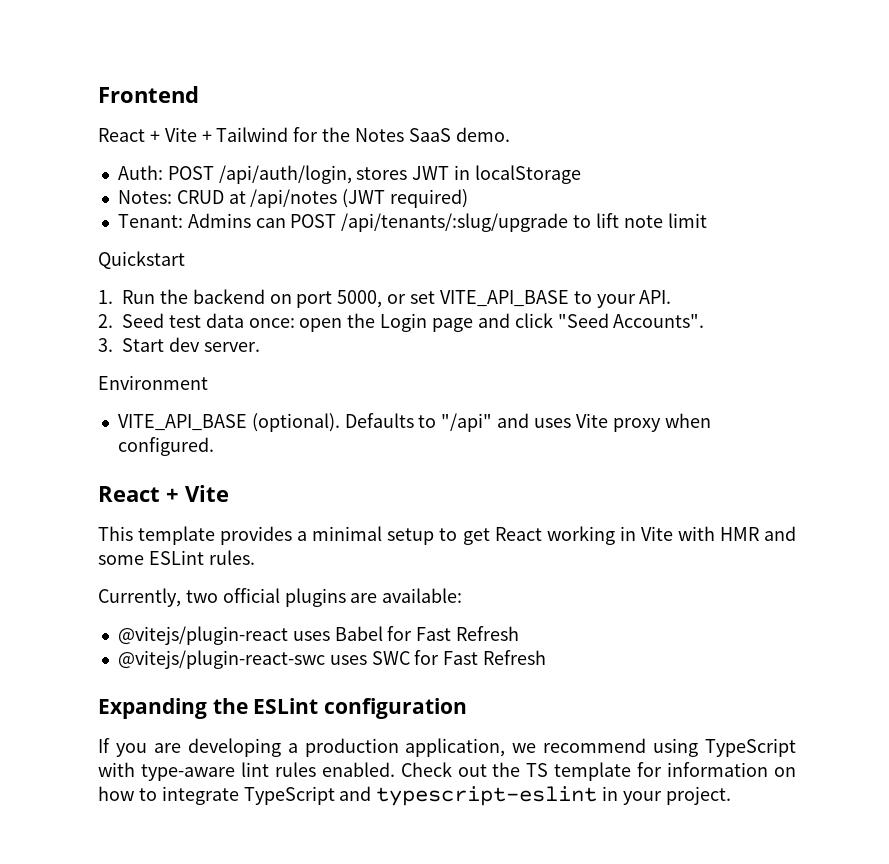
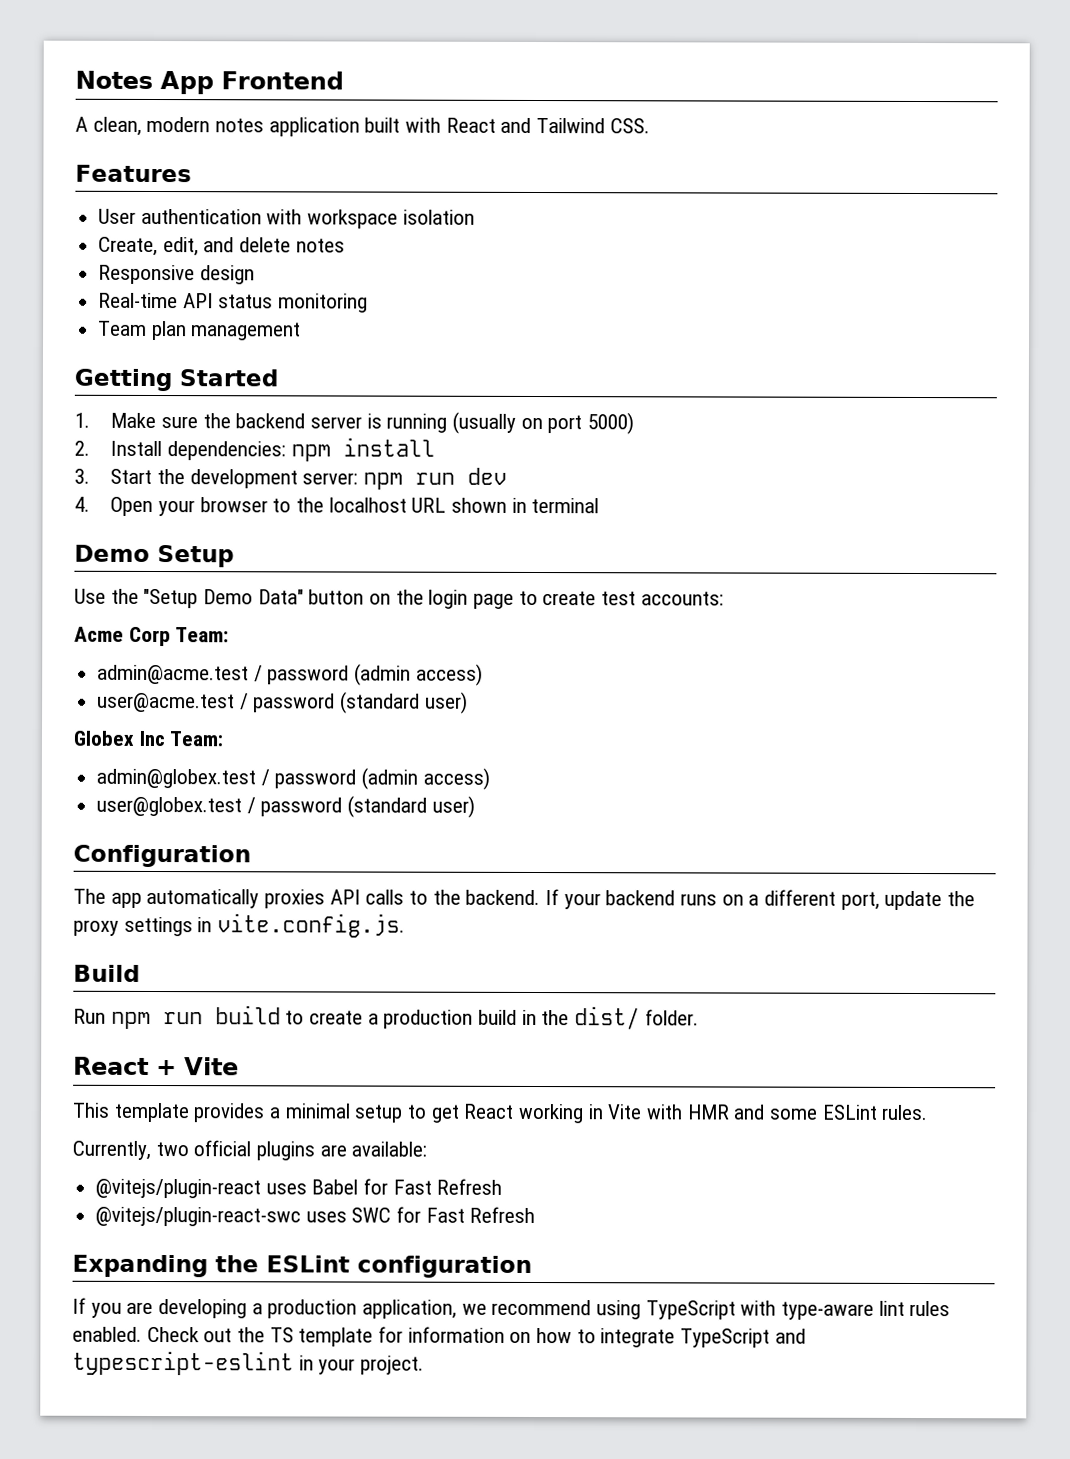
(98, 94) none -> [75,70,214,95] Notes App
[98,127,510,142] [117,165,581,184] [117,189,469,208] [117,213,707,232] [98,251,185,269] [98,289,672,308] [98,313,705,332] [98,337,260,352] [98,375,208,390] [117,413,711,432] [117,437,214,456] React + Vite + Tailwind for the Notes SaaS demo. // Auth: POST /api/auth/login, stores JWT in localStorage // Notes: CRUD at /api/notes (JWT required) // Tenant: Admins can POST /api/tenants/:slug/upgrade to lift note limit // Quickstart // 1. Run the backend on port 5000, or set VITE_API_BASE to your API. // 2. Seed test data once: open the Login page and click "Seed Accounts". // 3. Start dev server. // Environment // VITE_API_BASE (optional). Defaults to "/api" and uses Vite proxy when configured. -> [75,116,650,137] [75,164,192,183] [98,208,475,229] [98,236,345,257] [98,264,255,285] [98,292,369,313] [98,320,302,341] [74,368,278,392] [74,411,634,435] [74,437,435,462] [74,467,507,490] [74,496,600,517] [74,544,234,568] [74,588,724,609] [74,626,230,647] [97,663,483,686] [97,691,468,714] [73,730,224,747] [96,767,490,790] [96,795,475,818] [73,844,251,868] [73,888,976,911] [73,913,406,938] [73,964,140,982] [73,1005,699,1030] A clean, modern notes application built with React and Tailwind CSS. // Features // User authentication with workspace isolation // Create, edit, and delete notes // Responsive design // Real-time API status monitoring // Team plan management // Getting Started // 1. Make sure the backend server is running (usually on port 5000) // 2. Install dependencies: npm install // 3. Start the development server: npm run dev // 4. Open your browser to the localhost URL shown in terminal // Demo Setup // Use the "Setup Demo Data" button on the login page to create test accounts: // Acme Corp Team: // admin@acme.test / password (admin access) // user@acme.test / password (standard user) // Globex Inc Team: // admin@globex.test / password (admin access) // user@globex.test / password (standard user) // Configuration // The app automatically proxies API calls to the backend. If your backend runs on a different port, update the proxy settings in vite.config.js. // Build // Run npm run build to create a production build in the dist/ folder.

